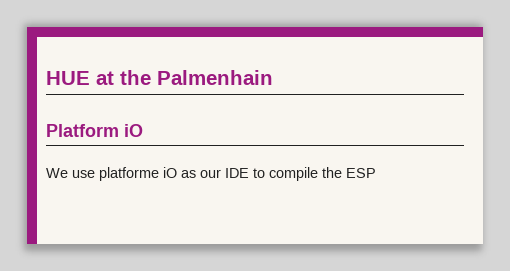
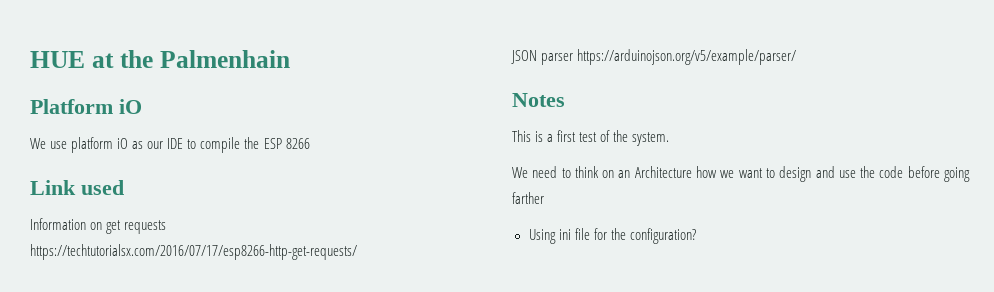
[99,167,159,181] platforme -> [71,137,114,153] platform
(376, 173) none -> [285,138,310,149] [30,180,124,195] [30,218,167,234] [30,244,357,260] [511,49,797,65] [512,93,565,107] [512,130,670,146] [512,166,970,182] [512,192,544,204] [528,228,696,244] 8266 // Link used // Information on get requests https://techtutorialsx.com/2016/07/17/esp8266-http-get-requests/ // JSON parser https://arduinojson.org/v5/example/parser/ // Notes // This is a first test of the system. // We need to think on an Architecture how we want to design and use the code before going farther // Using ini file for the configuration?

